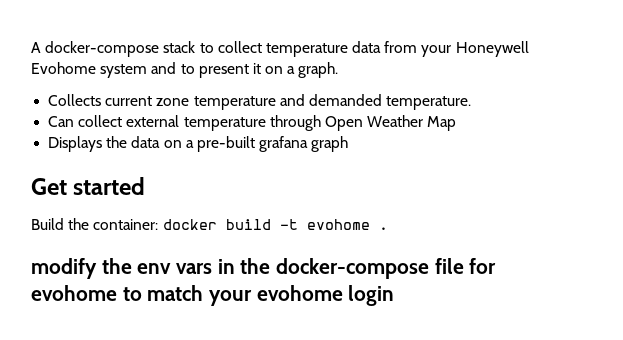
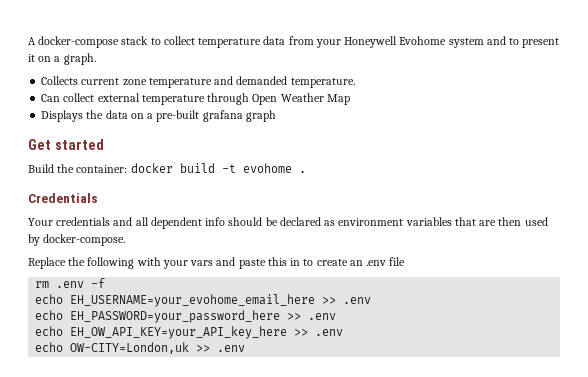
[31,258,497,279] [31,285,395,306] modify the env vars in the docker-compose file for evohome to match your evohome login -> [28,193,98,203] [28,217,548,229] [28,234,126,246] [28,257,406,269] [35,278,106,288] [35,294,372,307] [35,310,337,323] [35,326,344,339] [35,342,246,354] Credentials // Your credentials and all dependent info should be declared as environment variables that are then used by docker-compose. // Replace the following with your vars and paste this in to create an .env file // rm .env -f // echo EH_USERNAME=your_evohome_email_here >> .env // echo EH_PASSWORD=your_password_here >> .env // echo EH_OW_API_KEY=your_API_key_here >> .env // echo OW-CITY=London,uk >> .env

